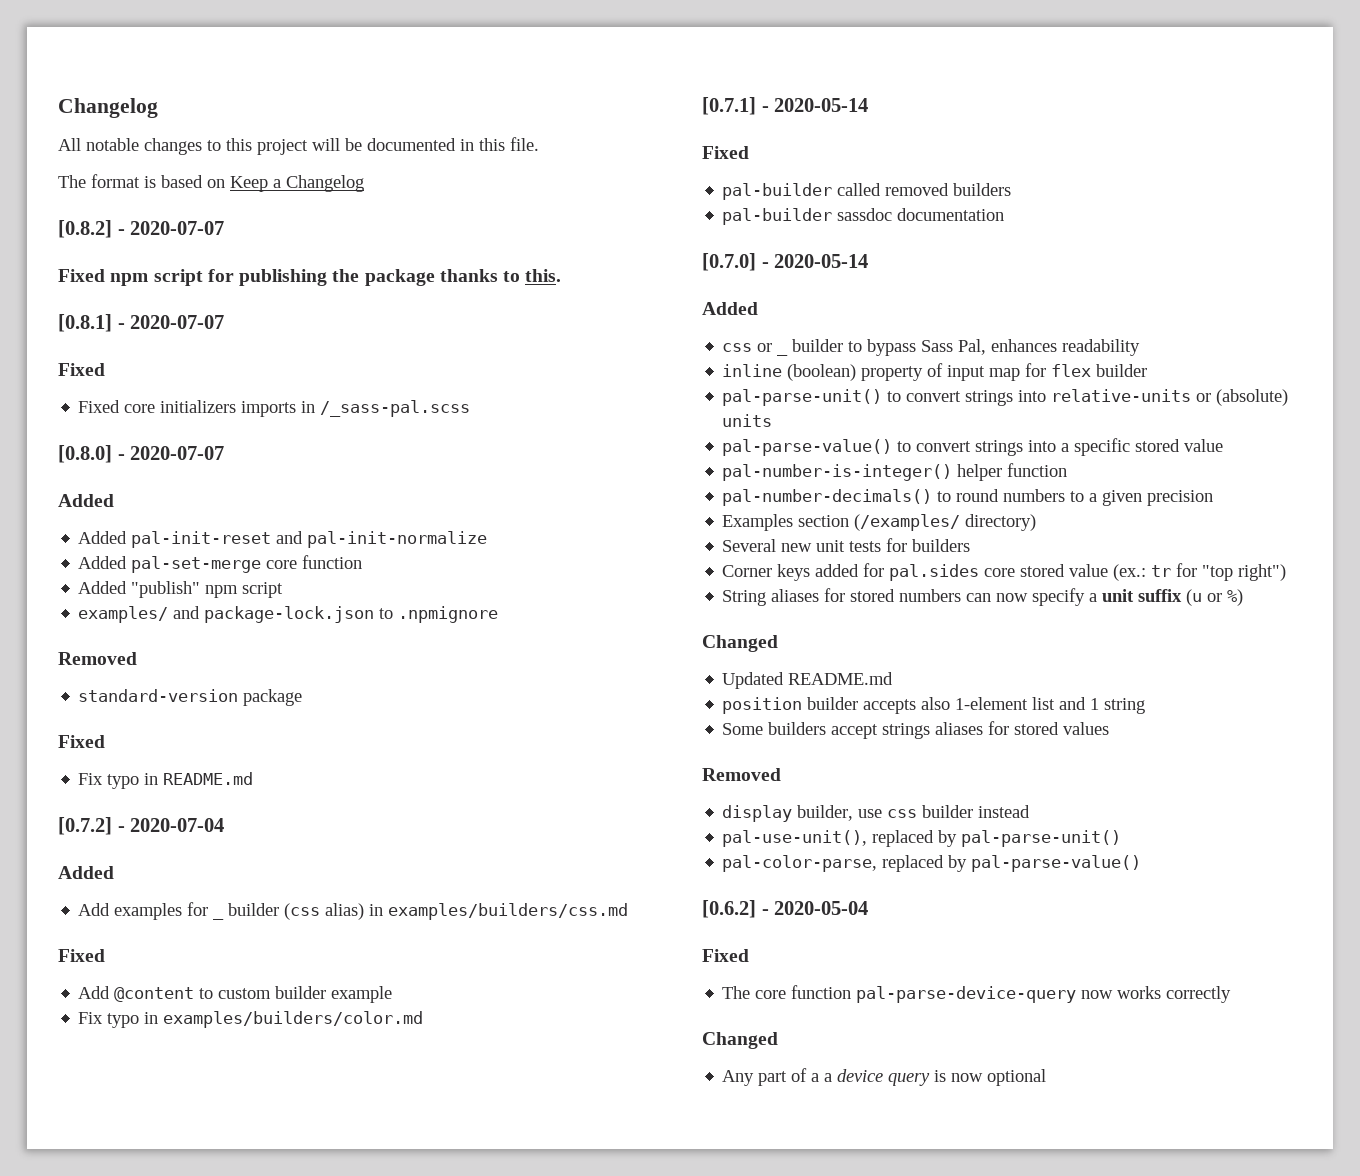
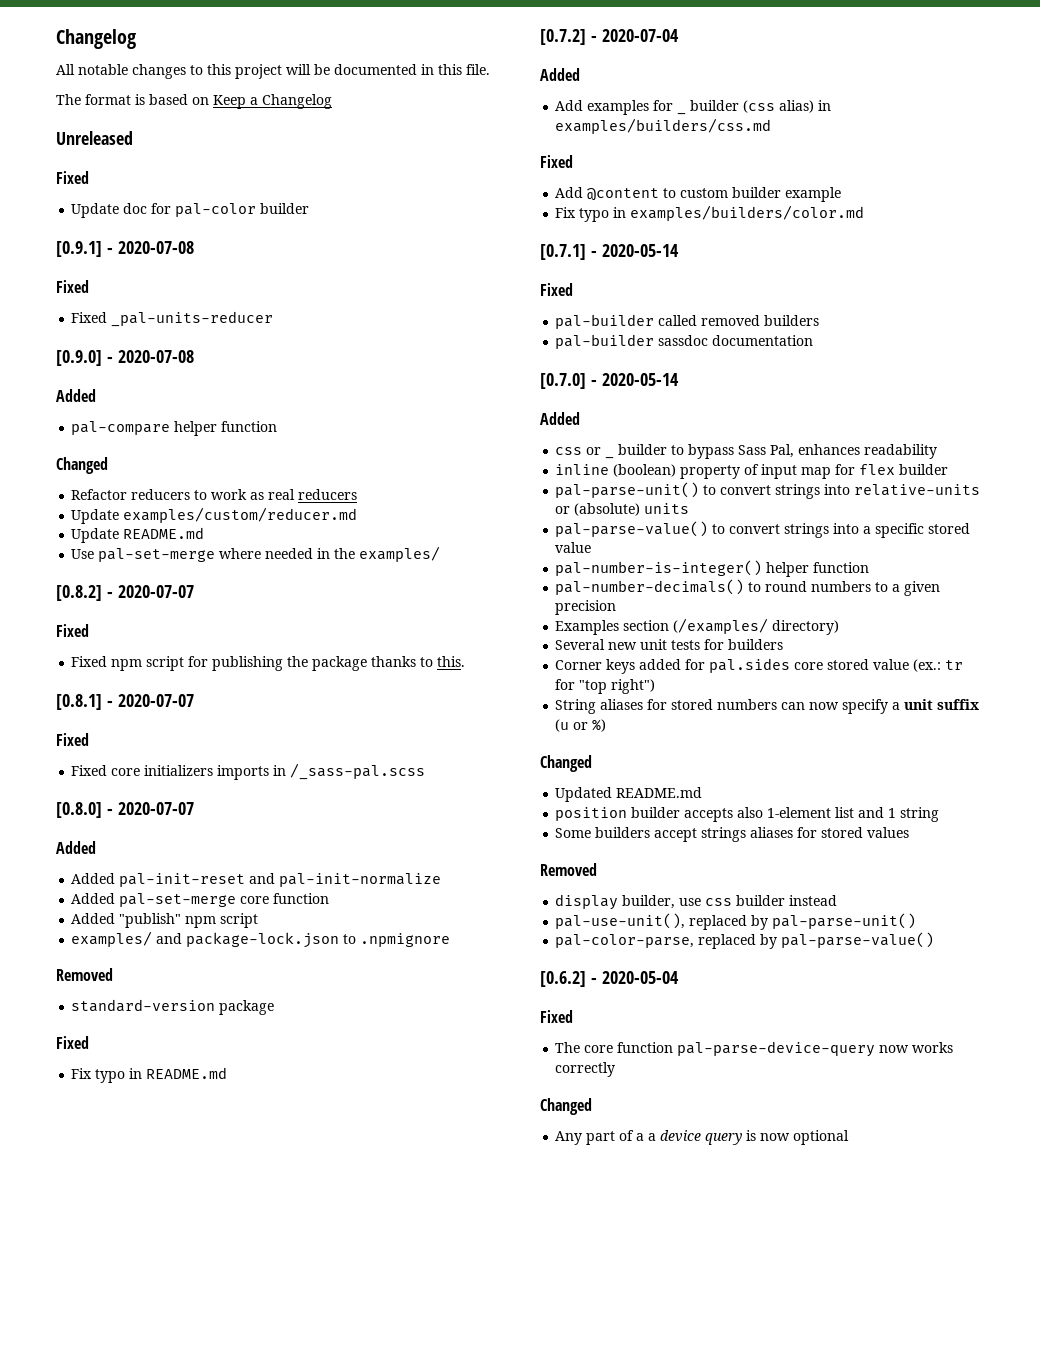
(364, 183) none -> [56,131,133,145] [56,171,89,184] [71,203,310,218] [56,241,194,257] [56,280,89,293] [71,311,274,327] [56,350,194,366] [56,389,96,402] [71,421,278,436] [56,457,108,474] [71,489,358,500] [71,507,358,524] [71,527,205,543] [71,546,441,562] // Unreleased // Fixed // Update doc for pal-color builder // [0.9.1] - 2020-07-08 // Fixed // Fixed _pal-units-reducer // [0.9.0] - 2020-07-08 // Added // pal-compare helper function // Changed // Refactor reducers to work as real reducers // Update examples/custom/reducer.md // Update README.md // Use pal-set-merge where needed in the examples/
(105, 275) none -> [71,656,108,667] // Fixed

